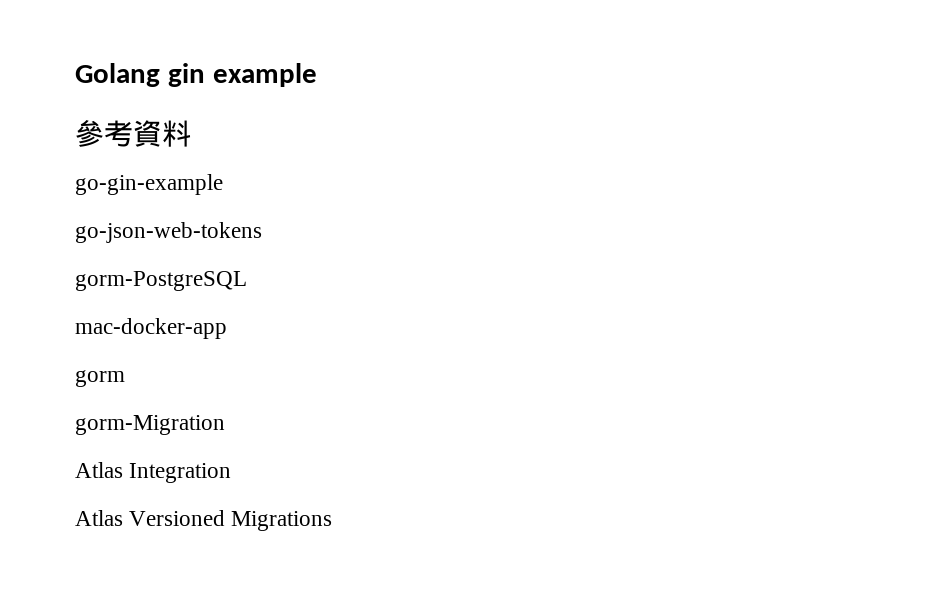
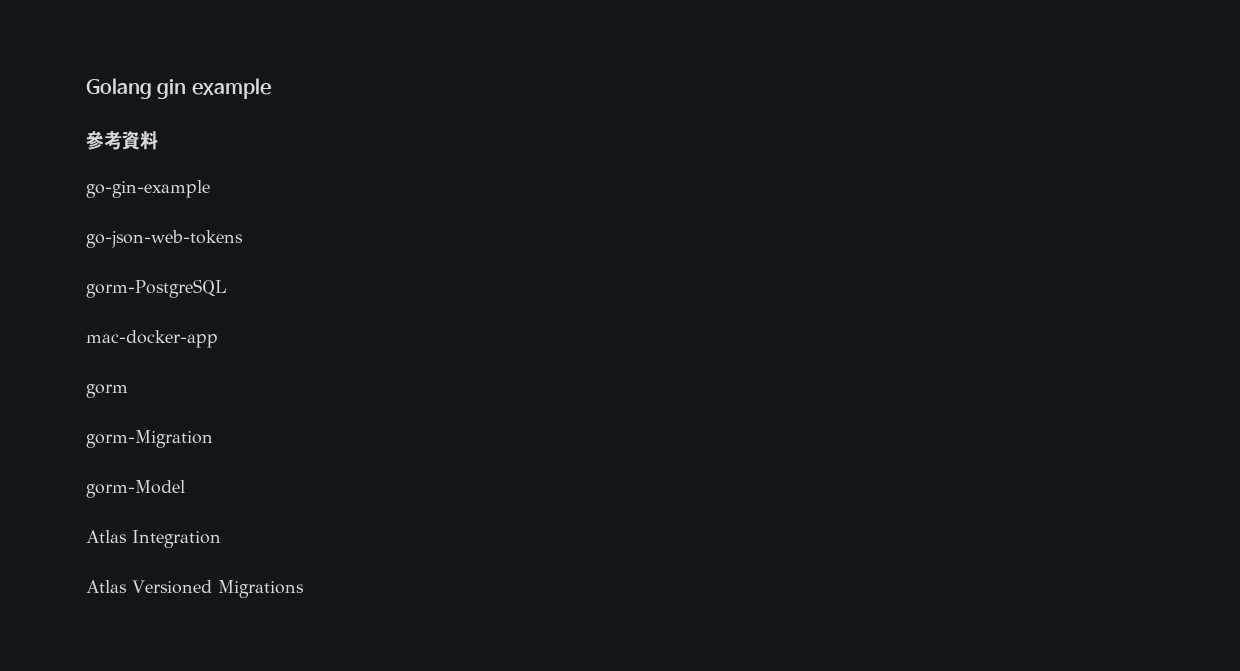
(225, 425) none -> [86,480,185,498] // gorm-Model

